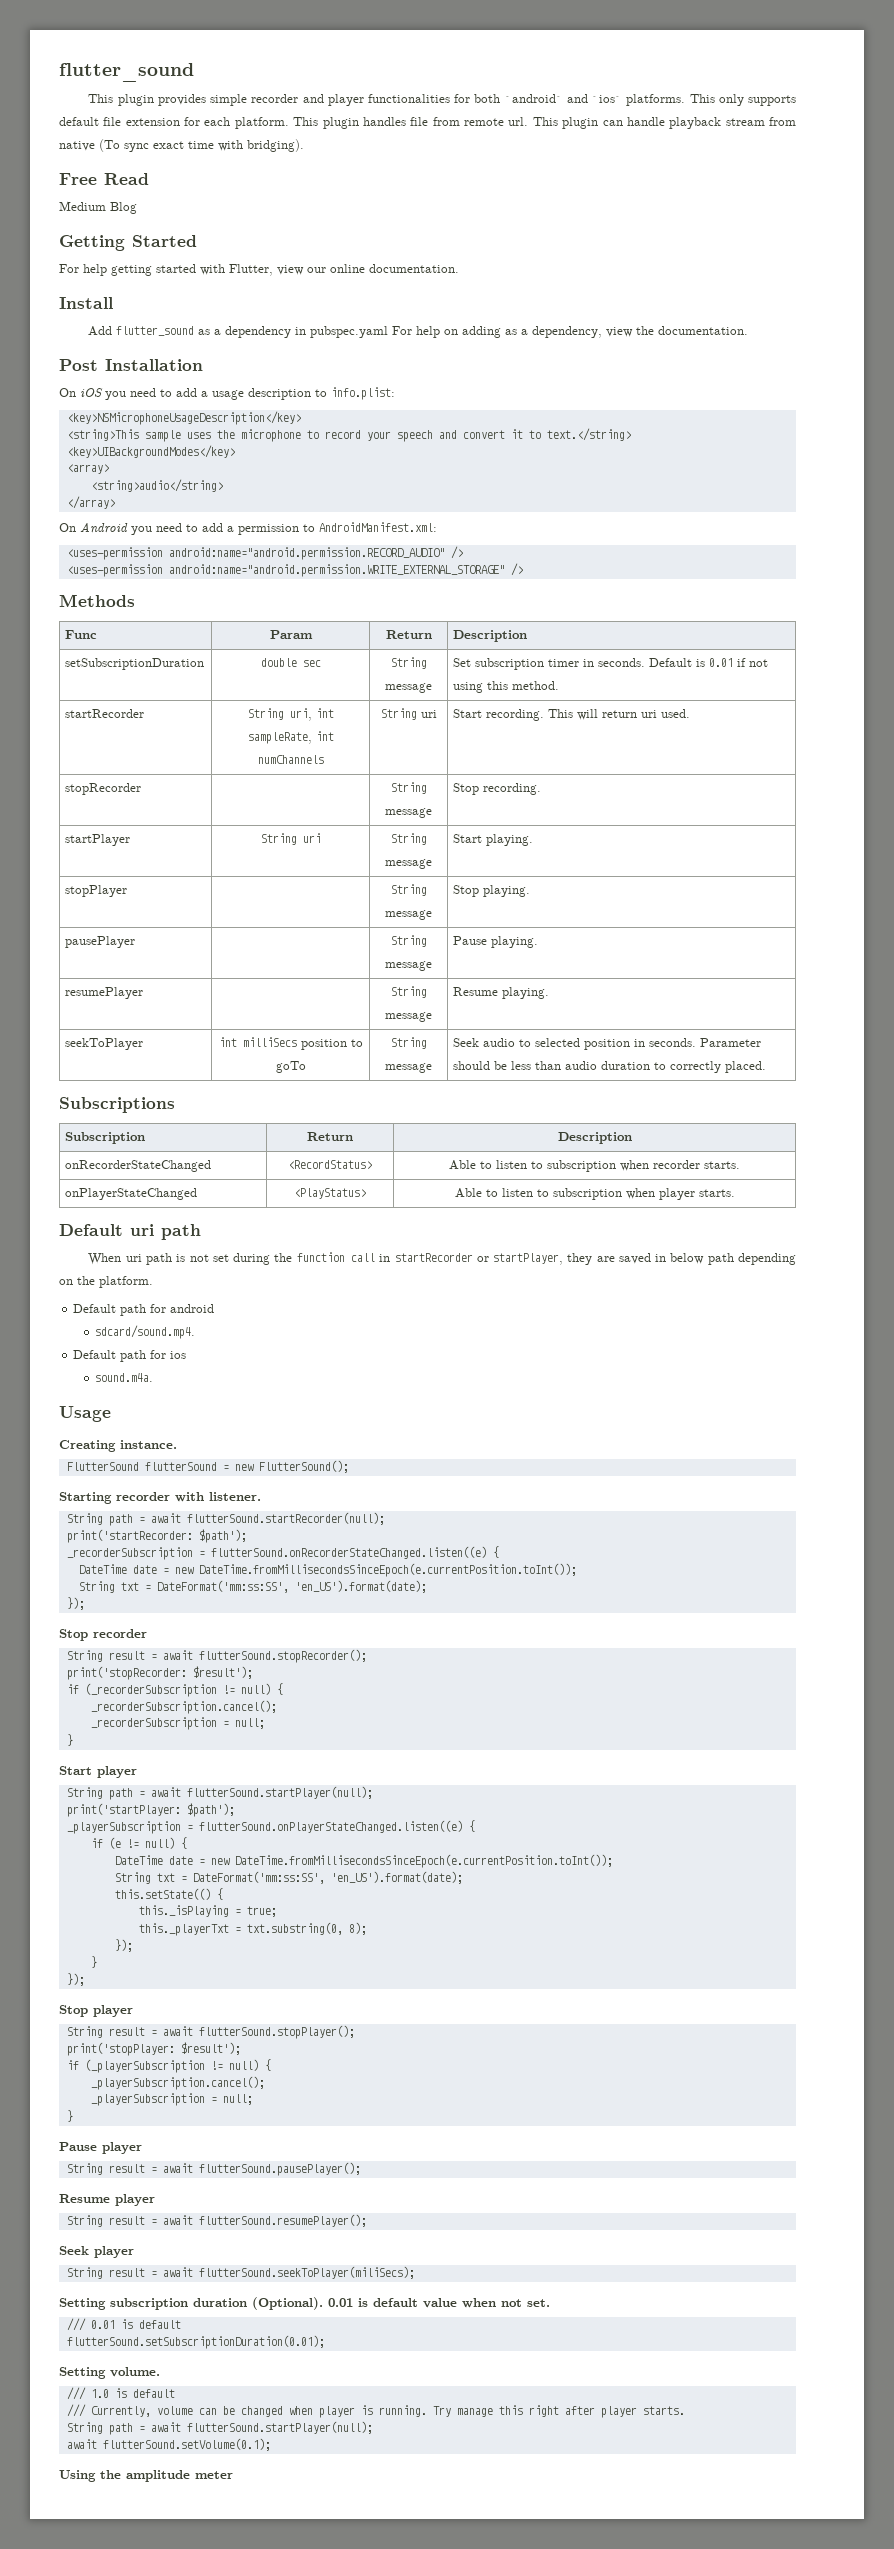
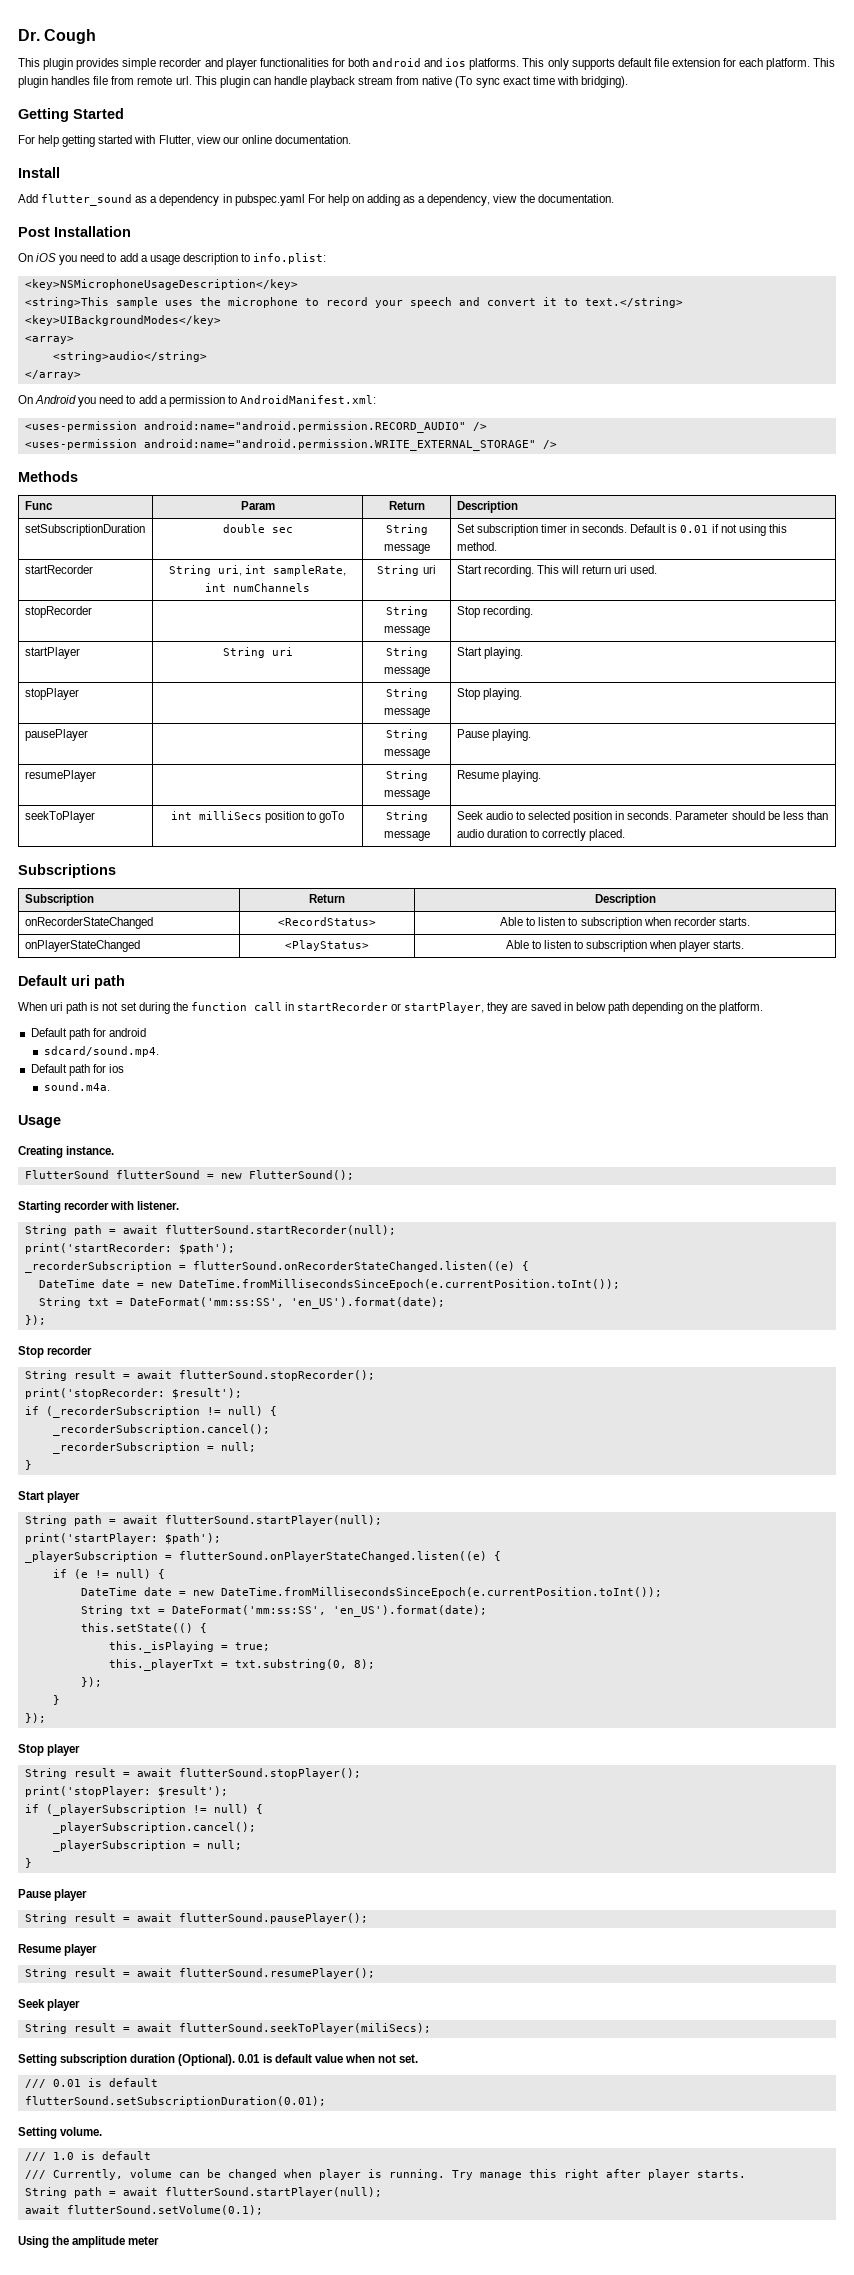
[59,63,194,82] flutter_sound -> [18,29,97,44] Dr. Cough
[504,94,623,103] `android` and `ios` -> [372,58,467,67] android and ios
[59,173,149,185] [59,201,137,214] // Free Read // Medium Blog -> (628, 82) none

